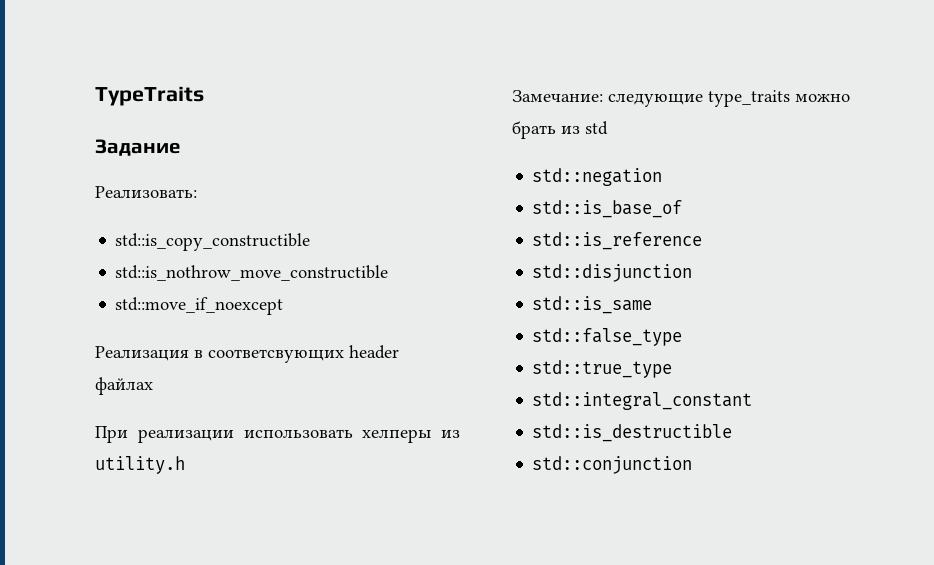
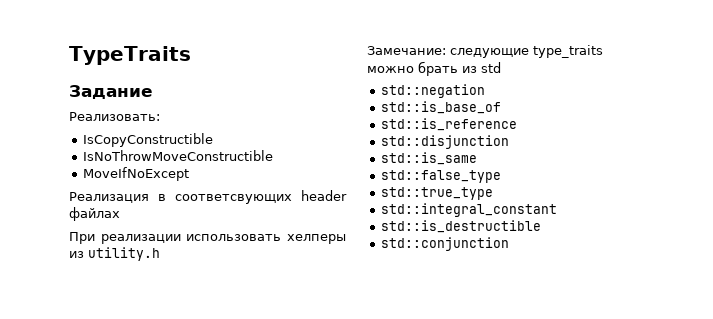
[115,233,311,251] [115,265,389,281] [115,297,284,315] std::is_copy_constructible // std::is_nothrow_move_constructible // std::move_if_noexcept -> [82,133,213,147] [82,150,273,161] [82,167,189,181] IsCopyConstructible // IsNoThrowMoveConstructible // MoveIfNoExcept

